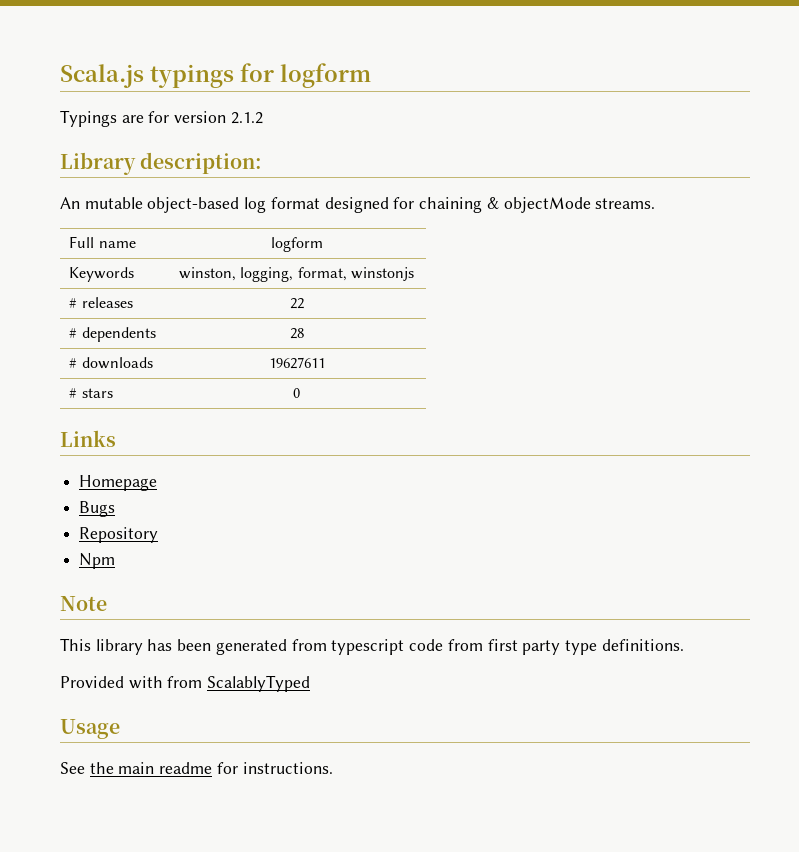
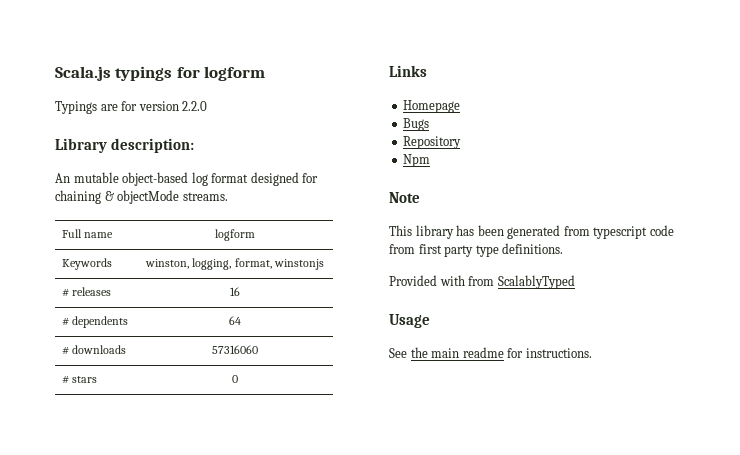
[230,112,263,124] 2.1.2 -> [182,101,208,111] 2.2.0
[289,298,304,309] 22 -> [230,287,240,296] 16
[289,328,304,339] 28 -> [229,316,241,325] 64
[268,357,325,369] 19627611 -> [212,345,258,354] 57316060

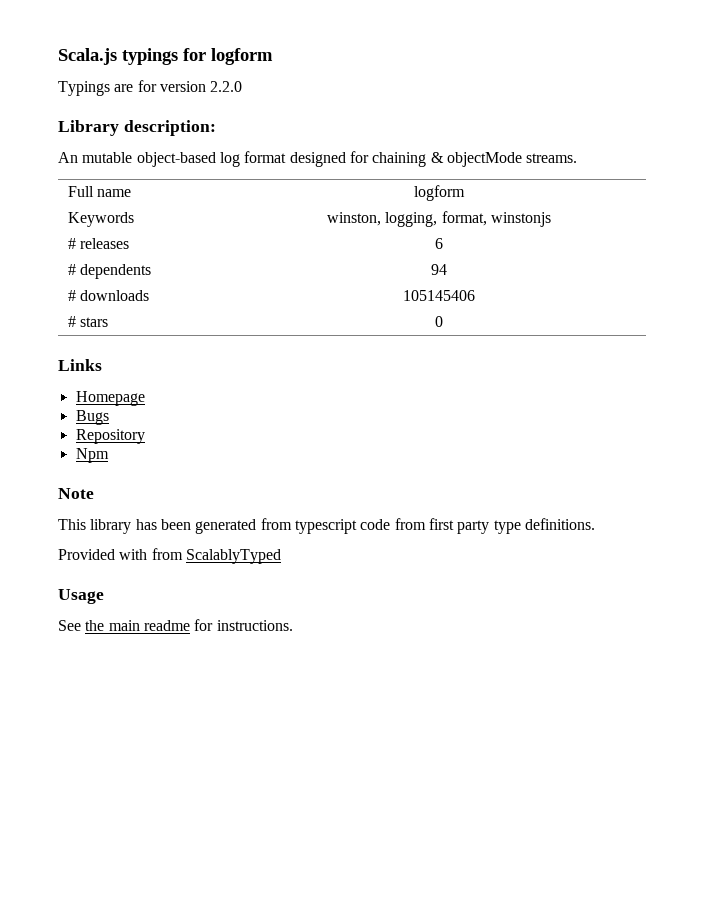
[230,287,240,296] 16 -> [435,238,443,249] 6
[229,316,241,325] 64 -> [431,264,447,275] 94
[212,345,258,354] 57316060 -> [403,290,475,301] 105145406

